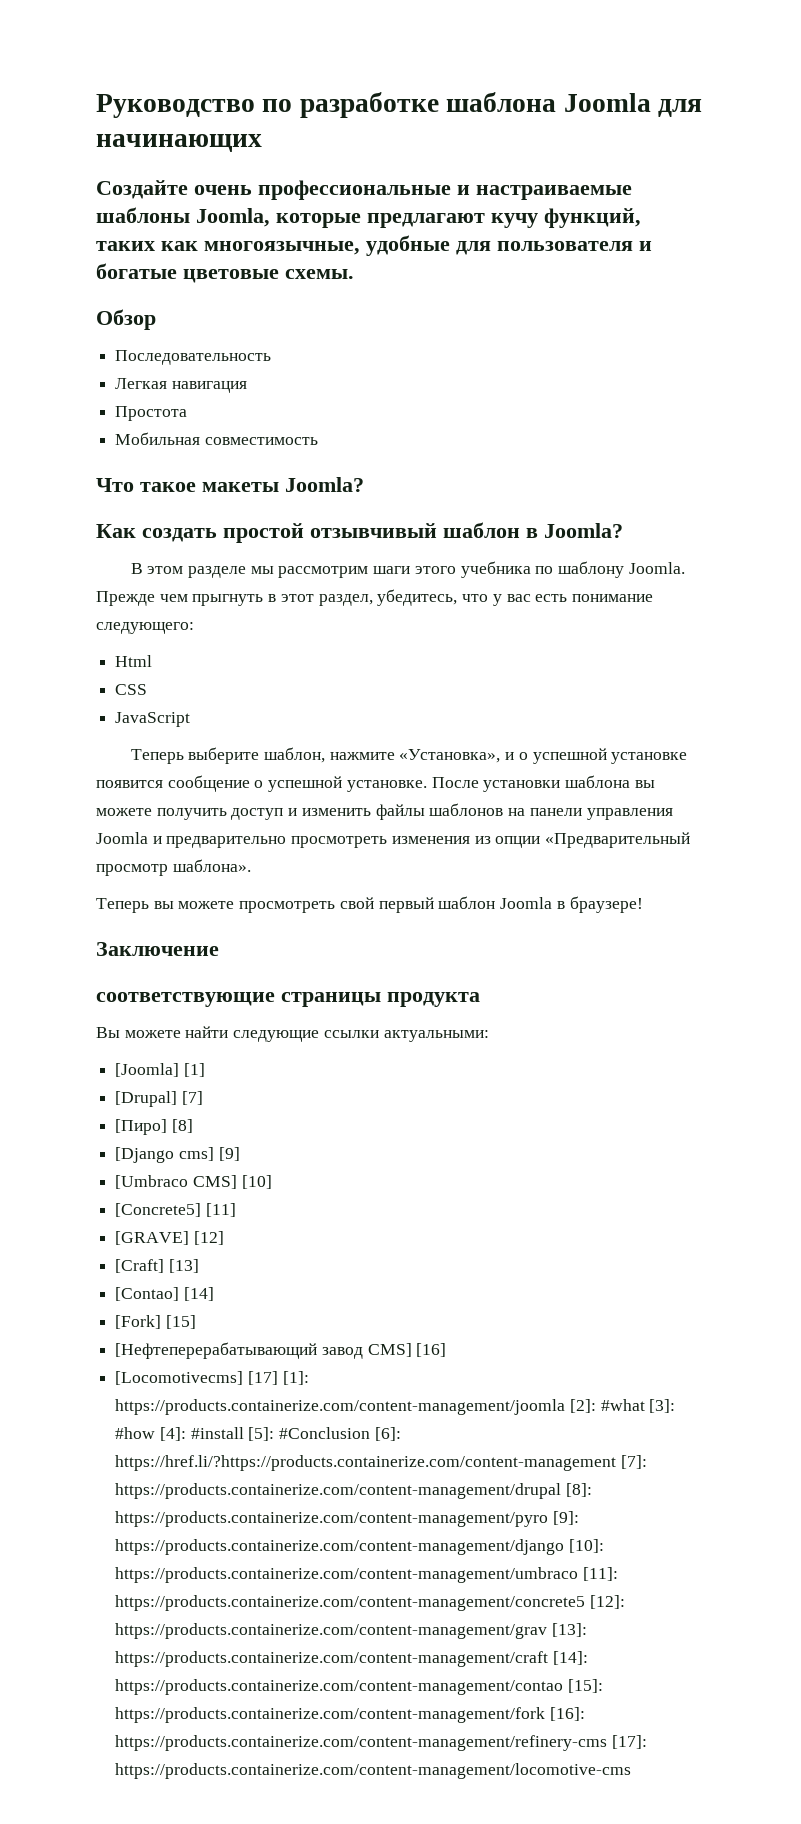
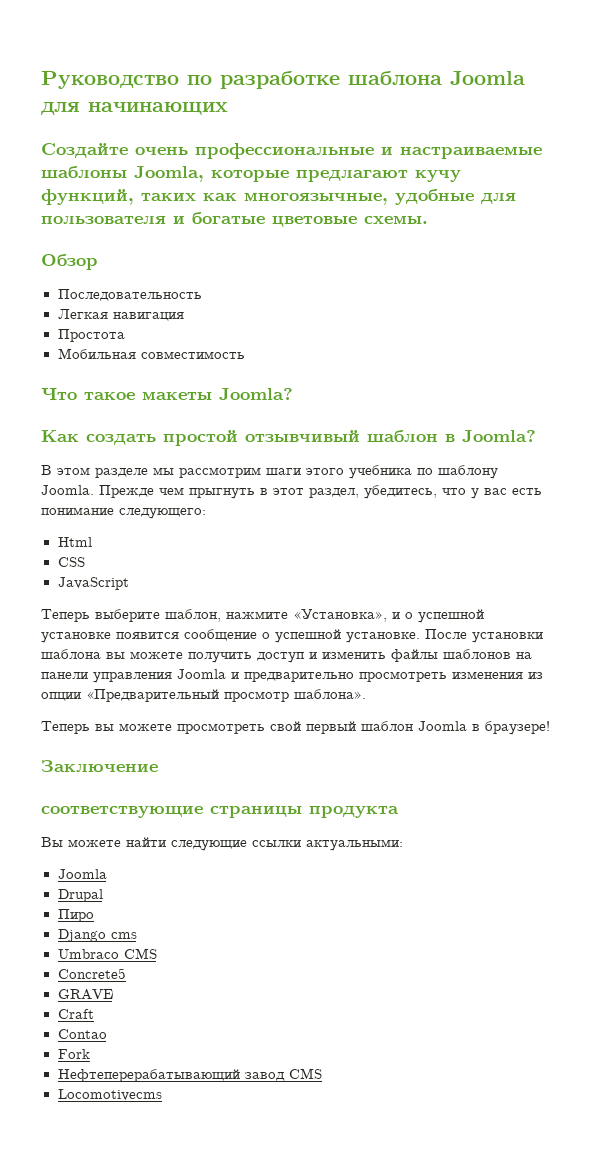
[115,1063,205,1077] [115,1091,203,1107] [115,1119,193,1135] [115,1147,240,1163] [115,1175,272,1189] [115,1203,236,1217] [115,1231,224,1245] [115,1259,199,1273] [115,1287,214,1301] [115,1315,196,1329] [115,1342,447,1359] [115,1371,309,1385] [115,1399,676,1415] [115,1427,401,1441] [115,1455,647,1471] [115,1483,592,1499] [115,1511,579,1527] [115,1539,604,1555] [115,1567,618,1583] [115,1595,625,1611] [115,1623,587,1639] [115,1651,588,1667] [115,1679,603,1695] [115,1707,585,1723] [115,1735,647,1751] [115,1763,632,1779] [Joomla] [1] // [Drupal] [7] // [Пиро] [8] // [Django cms] [9] // [Umbraco CMS] [10] // [Concrete5] [11] // [GRAVE] [12] // [Craft] [13] // [Contao] [14] // [Fork] [15] // [Нефтеперерабатывающий завод CMS] [16] // [Locomotivecms] [17] [1]: https://products.containerize.com/content-management/joomla [2]: #what [3]: #how [4]: #install [5]: #Conclusion [6]: https://href.li/?https://products.containerize.com/content-management [7]: https://products.containerize.com/content-management/drupal [8]: https://products.containerize.com/content-management/pyro [9]: https://products.containerize.com/content-management/django [10]: https://products.containerize.com/content-management/umbraco [11]: https://products.containerize.com/content-management/concrete5 [12]: https://products.containerize.com/content-management/grav [13]: https://products.containerize.com/content-management/craft [14]: https://products.containerize.com/content-management/contao [15]: https://products.containerize.com/content-management/fork [16]: https://products.containerize.com/content-management/refinery-cms [17]: https://products.containerize.com/content-management/locomotive-cms -> [57,869,107,879] [57,889,103,902] [57,909,94,922] [57,929,137,942] [57,948,157,959] [57,968,126,979] [57,989,113,1000] [57,1009,94,1019] [57,1029,107,1039] [57,1049,90,1059] [57,1068,322,1082] [57,1089,162,1101] Joomla // Drupal // Пиро // Django cms // Umbraco CMS // Concrete5 // GRAVE // Craft // Contao // Fork // Нефтеперерабатывающий завод CMS // Locomotivecms

